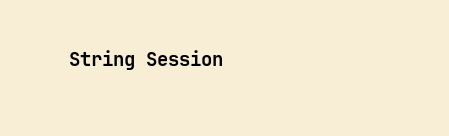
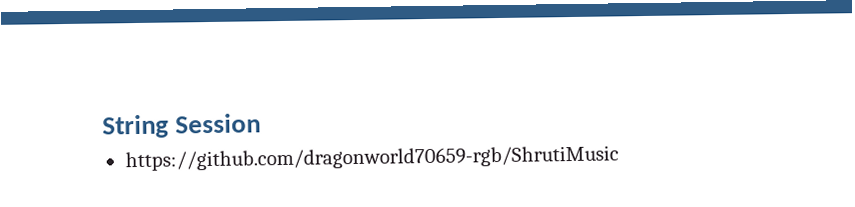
(223, 58) none -> [124,145,619,172] // https://github.com/dragonworld70659-rgb/ShrutiMusic

